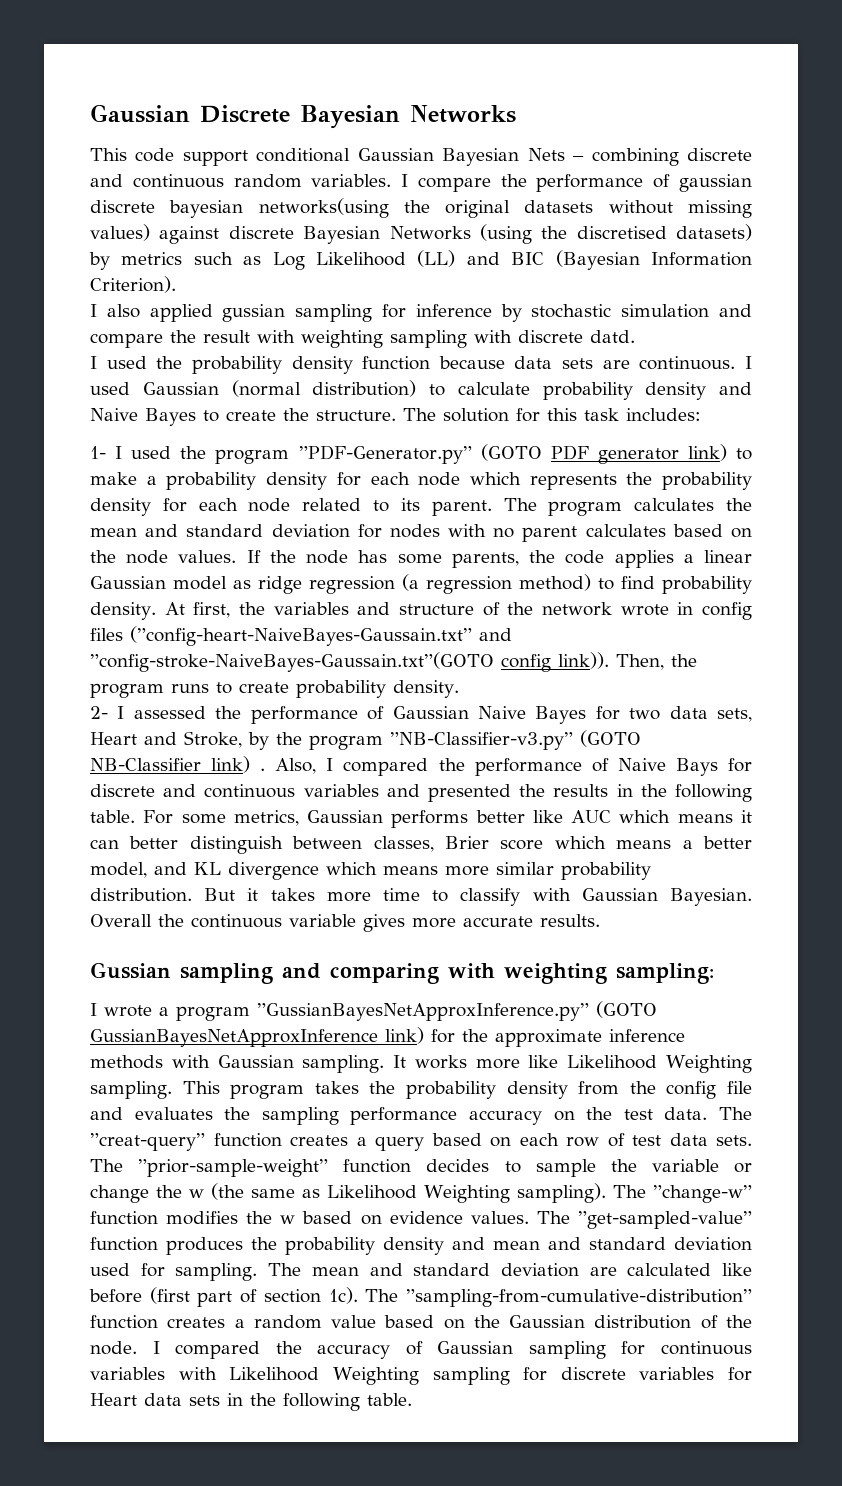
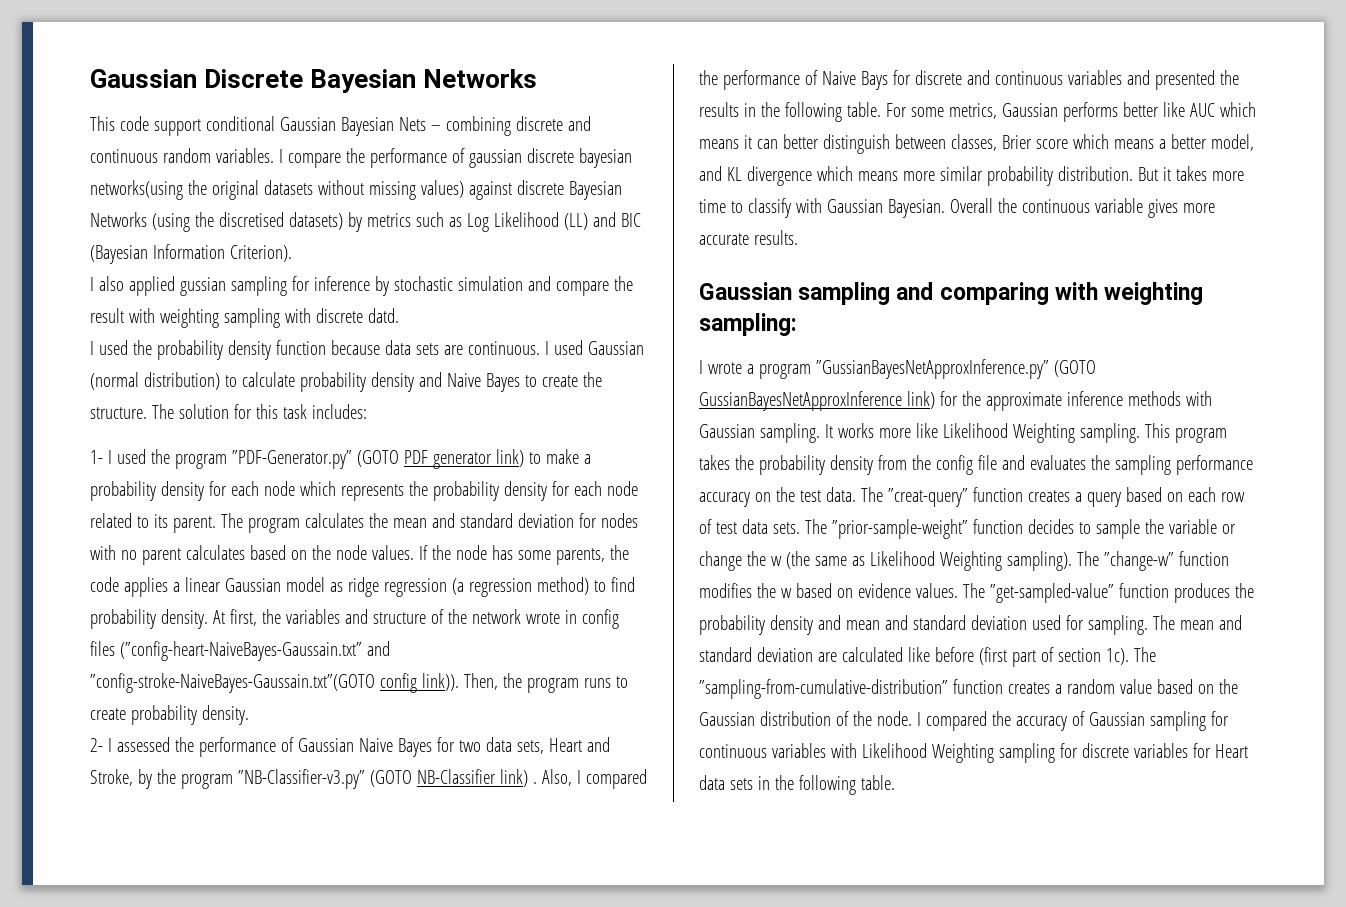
[90,962,171,979] Gussian -> [699,282,792,300] Gaussian

